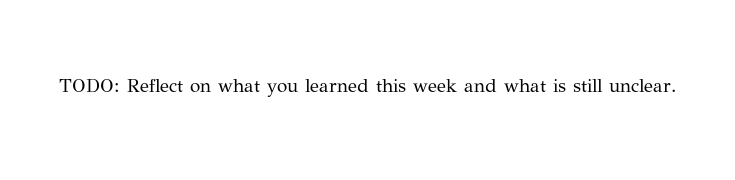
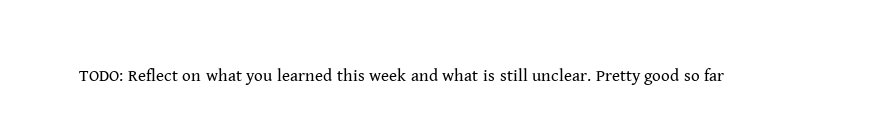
(676, 85) none -> [595,68,725,85] Pretty good so far

